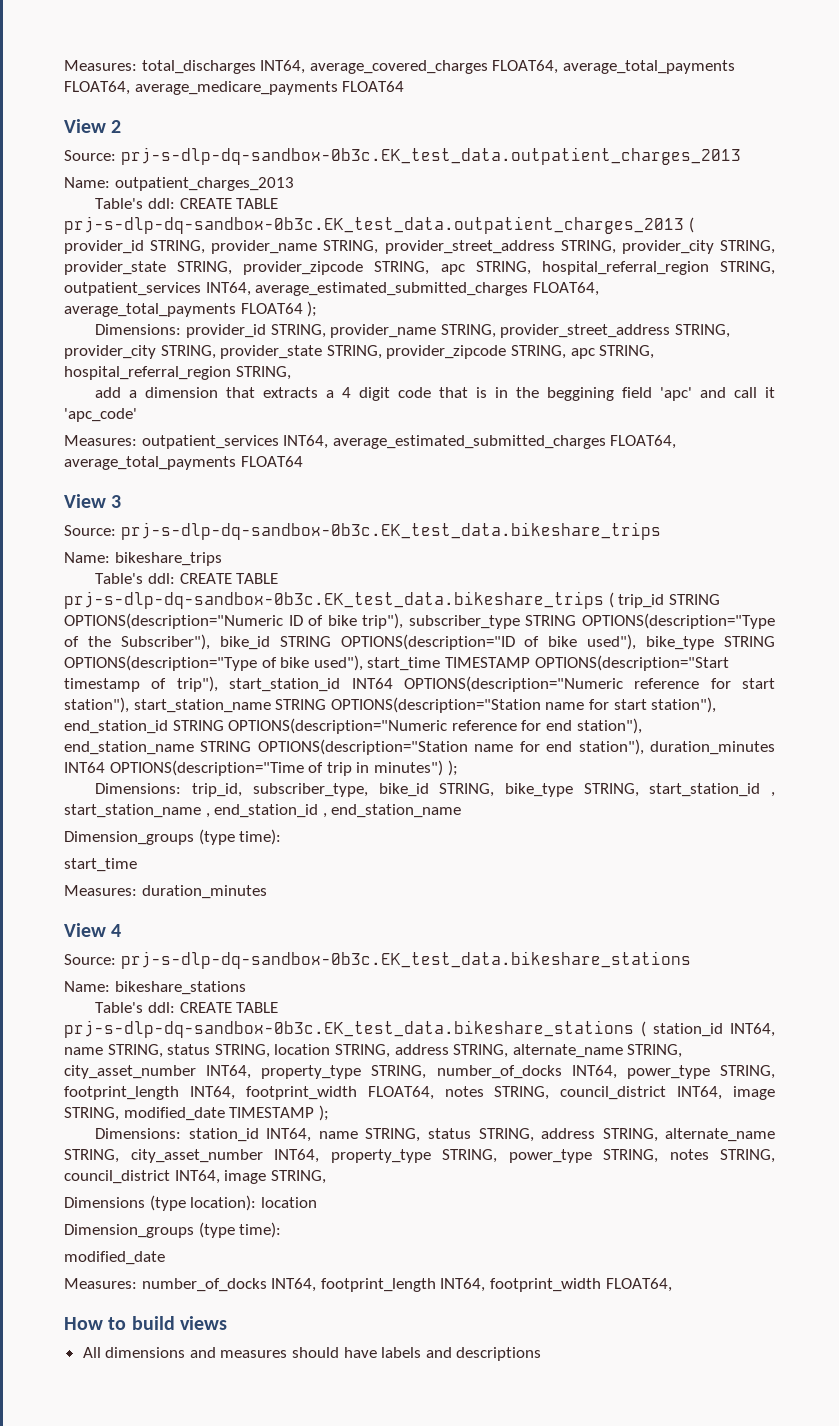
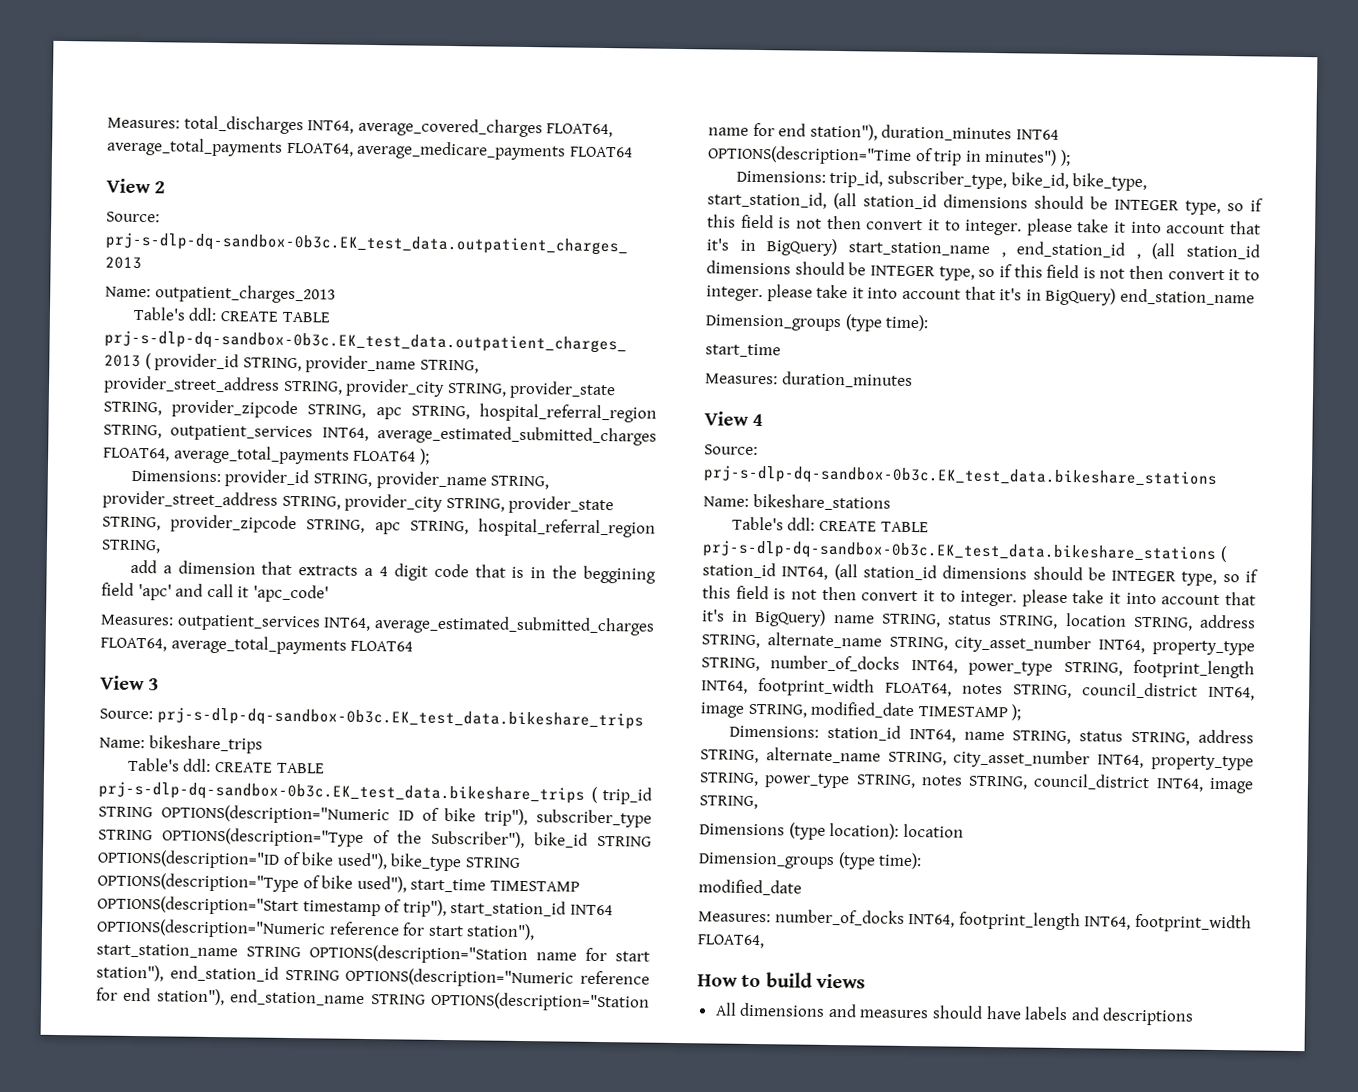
[378,783,775,797] [64,804,327,818] bike_id STRING, bike_type STRING, start_station_id , start_station_name , end_station_id , -> [1010,172,1148,192] [707,191,1263,215] [707,214,1261,237] [706,238,1260,260] [706,260,1260,281] [706,284,1117,306] bike_id, bike_type, start_station_id, (all station_id dimensions should be INTEGER type, so if this field is not then convert it to integer. please take it into account that it's in BigQuery) start_station_name , end_station_id , (all station_id dimensions should be INTEGER type, so if this field is not then convert it to integer. please take it into account that it's in BigQuery)
(775, 1030) none -> [833,564,1258,586] [702,585,1256,608] [702,608,827,627] (all station_id dimensions should be INTEGER type, so if this field is not then convert it to integer. please take it into account that it's in BigQuery)

